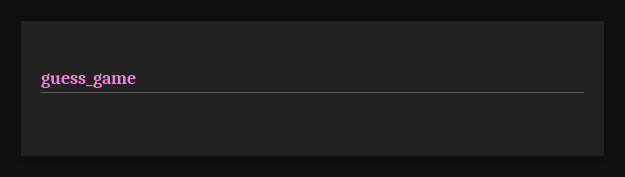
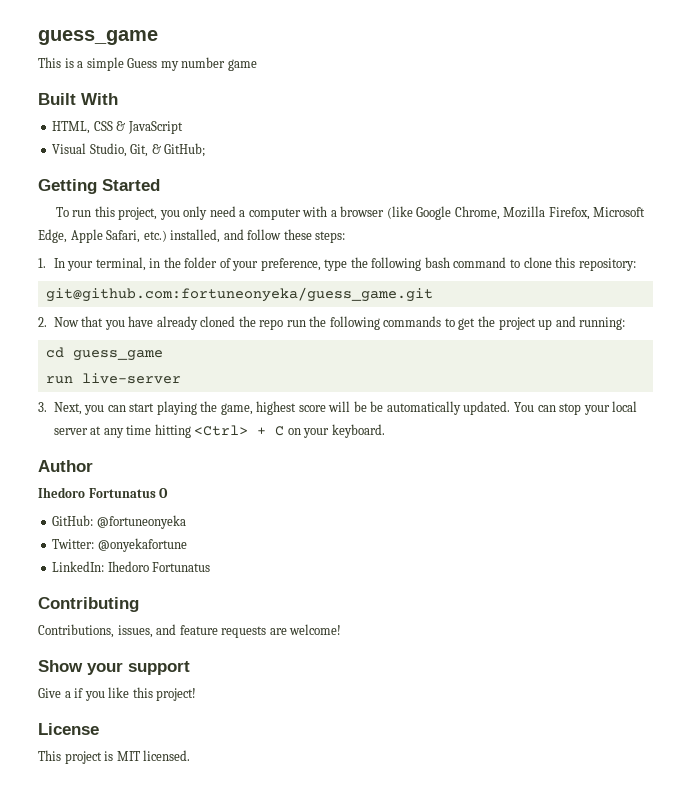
[41,73,136,88] guess_game -> [38,30,158,45] [38,57,257,71] [38,93,118,105] [52,121,183,134] [52,143,206,157] [38,179,160,194] [55,206,646,220] [38,229,346,243] [38,257,636,271] [45,287,433,302] [38,316,626,330] [45,347,163,361] [45,373,181,384] [38,401,638,415] [53,424,385,438] [38,460,93,472] [38,487,169,498] [52,515,186,529] [52,538,187,552] [52,561,211,572] [38,597,139,612] [38,624,342,638] [38,660,190,675] [38,687,197,701] [38,723,99,735] [38,750,191,764] guess_game // This is a simple Guess my number game // Built With // HTML, CSS & JavaScript // Visual Studio, Git, & GitHub; // Getting Started // To run this project, you only need a computer with a browser (like Google Chrome, Mozilla Firefox, Microsoft Edge, Apple Safari, etc.) installed, and follow these steps: // 1. In your terminal, in the folder of your preference, type the following bash command to clone this repository: // git@github.com:fortuneonyeka/guess_game.git // 2. Now that you have already cloned the repo run the following commands to get the project up and running: // cd guess_game // run live-server // 3. Next, you can start playing the game, highest score will be be automatically updated. You can stop your local server at any time hitting <Ctrl> + C on your keyboard. // Author // Ihedoro Fortunatus O // GitHub: @fortuneonyeka // Twitter: @onyekafortune // LinkedIn: Ihedoro Fortunatus // Contributing // Contributions, issues, and feature requests are welcome! // Show your support // Give a if you like this project! // License // This project is MIT licensed.

